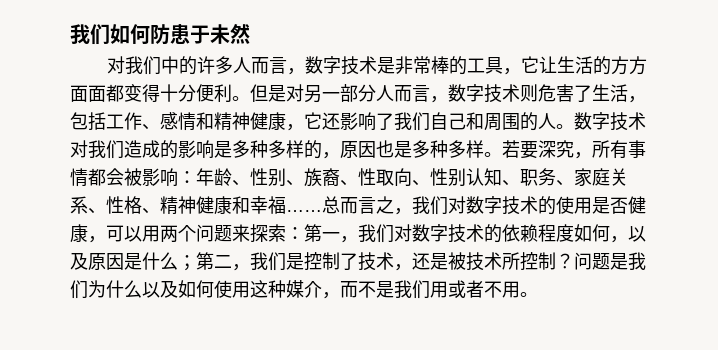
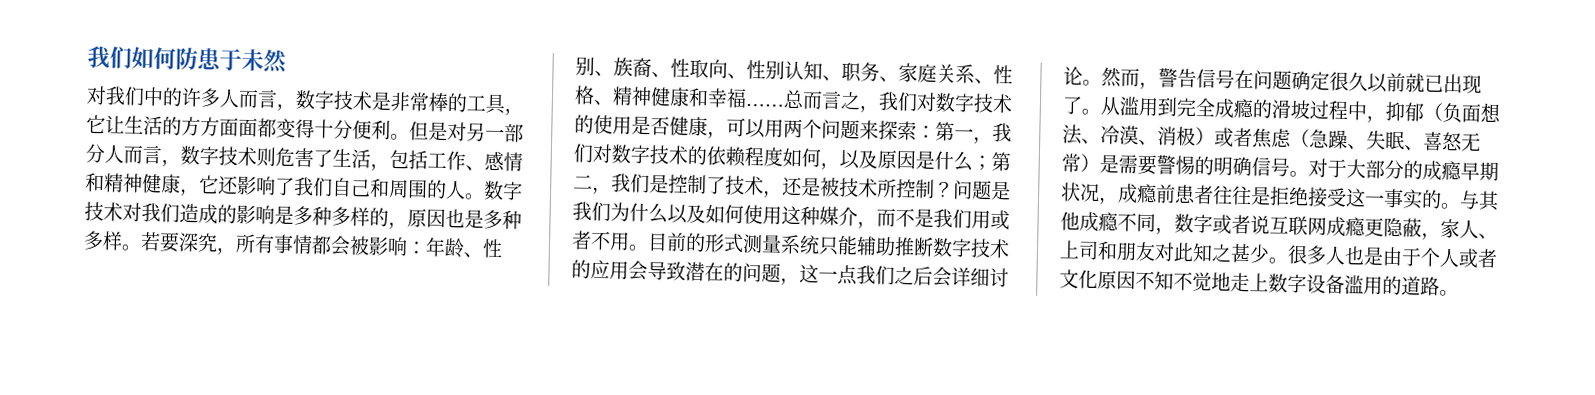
(538, 294) none -> [647,232,1010,259] [571,259,1009,288] [1063,66,1482,94] [1062,96,1502,124] [1062,124,1481,152] [1061,153,1499,182] [1060,182,1500,212] [1060,211,1498,240] [1059,240,1498,269] [1059,269,1459,297] 目前的形式测量系统只能辅助推断数字技术的应用会导致潜在的问题，这一点我们之后会详细讨论。然而，警告信号在问题确定很久以前就已出现了。从滥用到完全成瘾的滑坡过程中，抑郁（负面想法、冷漠、消极）或者焦虑（急躁、失眠、喜怒无常）是需要警惕的明确信号。对于大部分的成瘾早期状况，成瘾前患者往往是拒绝接受这一事实的。与其他成瘾不同，数字或者说互联网成瘾更隐蔽，家人、上司和朋友对此知之甚少。很多人也是由于个人或者文化原因不知不觉地走上数字设备滥用的道路。

